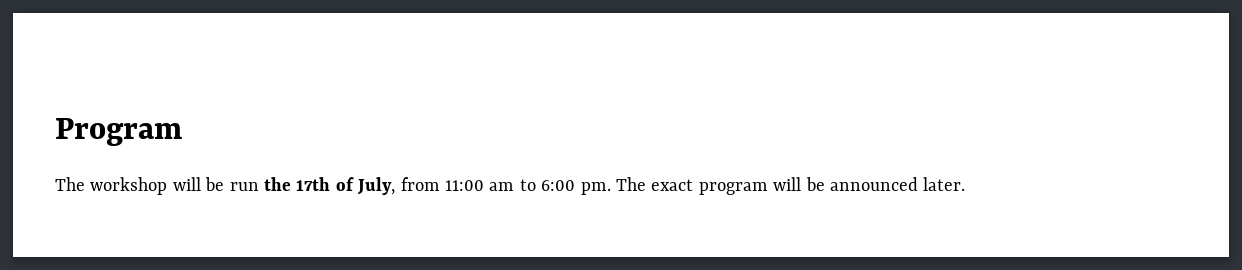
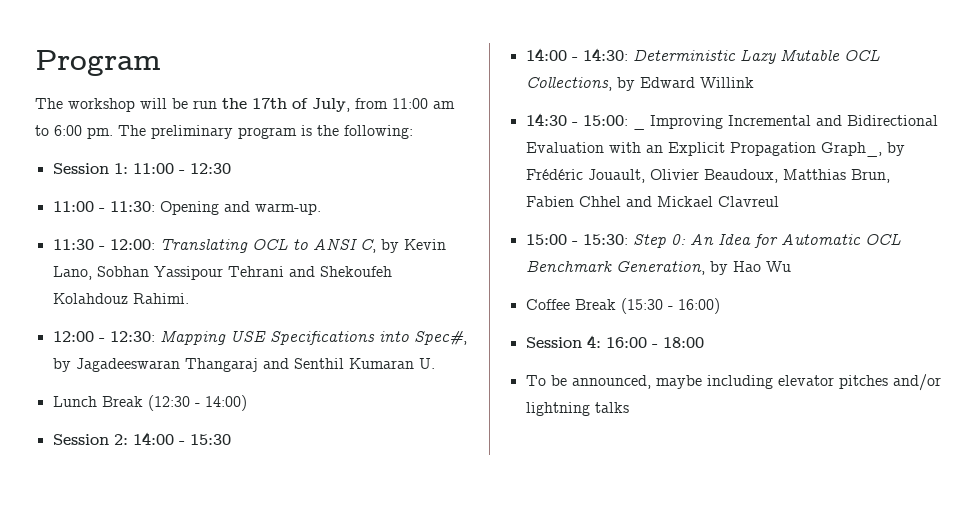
[651,177,966,195] exact program will be announced later. -> [151,125,413,139] [52,163,231,174] [52,201,321,215] [52,238,446,253] [52,266,392,280] [52,293,189,304] [52,330,467,345] [52,358,435,372] [52,395,247,411] [52,432,231,445] [525,48,880,64] [525,77,754,91] [525,113,628,126] [632,115,938,130] [525,142,905,157] [525,169,890,183] [525,196,779,207] [525,233,901,248] [525,260,791,275] [525,298,720,314] [525,335,704,348] [525,374,941,391] [525,402,629,416] preliminary program is the following: // Session 1: 11:00 - 12:30 // 11:00 - 11:30: Opening and warm-up. // 11:30 - 12:00: Translating OCL to ANSI C, by Kevin Lano, Sobhan Yassipour Tehrani and Shekoufeh Kolahdouz Rahimi. // 12:00 - 12:30: Mapping USE Specifications into Spec#, by Jagadeeswaran Thangaraj and Senthil Kumaran U. // Lunch Break (12:30 - 14:00) // Session 2: 14:00 - 15:30 // 14:00 - 14:30: Deterministic Lazy Mutable OCL Collections, by Edward Willink // 14:30 - 15:00: _ Improving Incremental and Bidirectional Evaluation with an Explicit Propagation Graph_, by Frédéric Jouault, Olivier Beaudoux, Matthias Brun, Fabien Chhel and Mickael Clavreul // 15:00 - 15:30: Step 0: An Idea for Automatic OCL Benchmark Generation, by Hao Wu // Coffee Break (15:30 - 16:00) // Session 4: 16:00 - 18:00 // To be announced, maybe including elevator pitches and/or lightning talks

